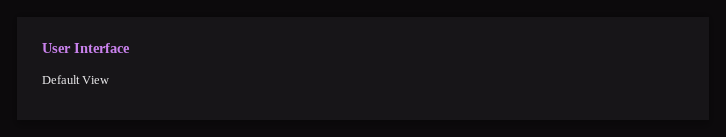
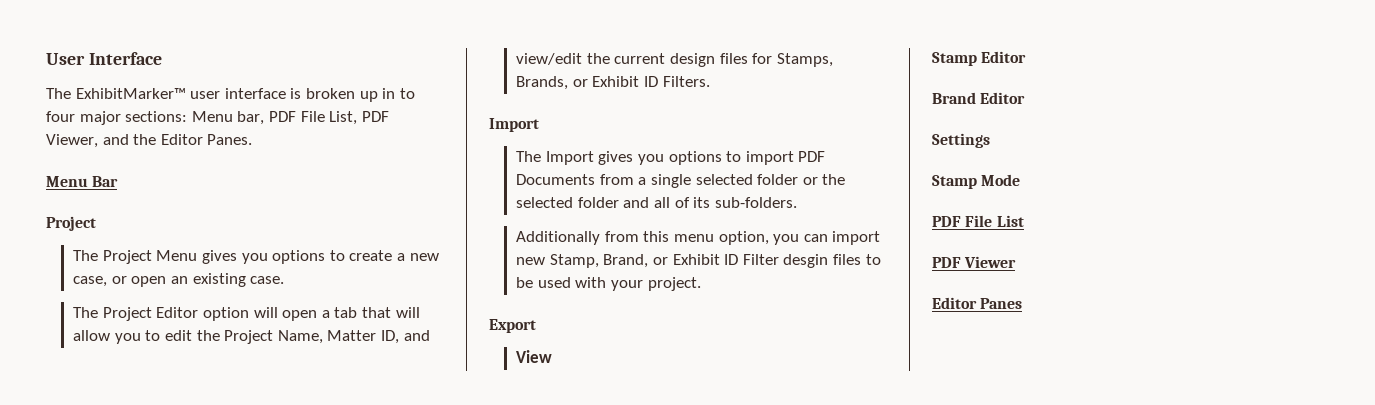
[42,75,110,84] Default View -> [46,88,415,102] [46,111,389,125] [46,134,253,148] [46,176,119,187] [46,216,96,231] [73,250,439,264] [73,273,285,287] [73,307,420,321] [73,330,430,344] [516,53,833,67] [516,76,710,90] [489,118,539,132] [516,151,826,165] [516,174,846,188] [516,197,797,208] [516,231,881,245] [516,254,881,268] [516,277,701,291] [489,319,536,333] [516,350,553,363] [932,51,1027,66] [932,92,1026,104] [932,133,990,148] [932,174,1021,189] [932,215,1024,227] [932,256,1017,268] [932,297,1023,309] The ExhibitMarker™ user interface is broken up in to four major sections: Menu bar, PDF File List, PDF Viewer, and the Editor Panes. // Menu Bar // Project // The Project Menu gives you options to create a new case, or open an existing case. // The Project Editor option will open a tab that will allow you to edit the Project Name, Matter ID, and view/edit the current design files for Stamps, Brands, or Exhibit ID Filters. // Import // The Import gives you options to import PDF Documents from a single selected folder or the selected folder and all of its sub-folders. // Additionally from this menu option, you can import new Stamp, Brand, or Exhibit ID Filter desgin files to be used with your project. // Export // View // Stamp Editor // Brand Editor // Settings // Stamp Mode // PDF File List // PDF Viewer // Editor Panes

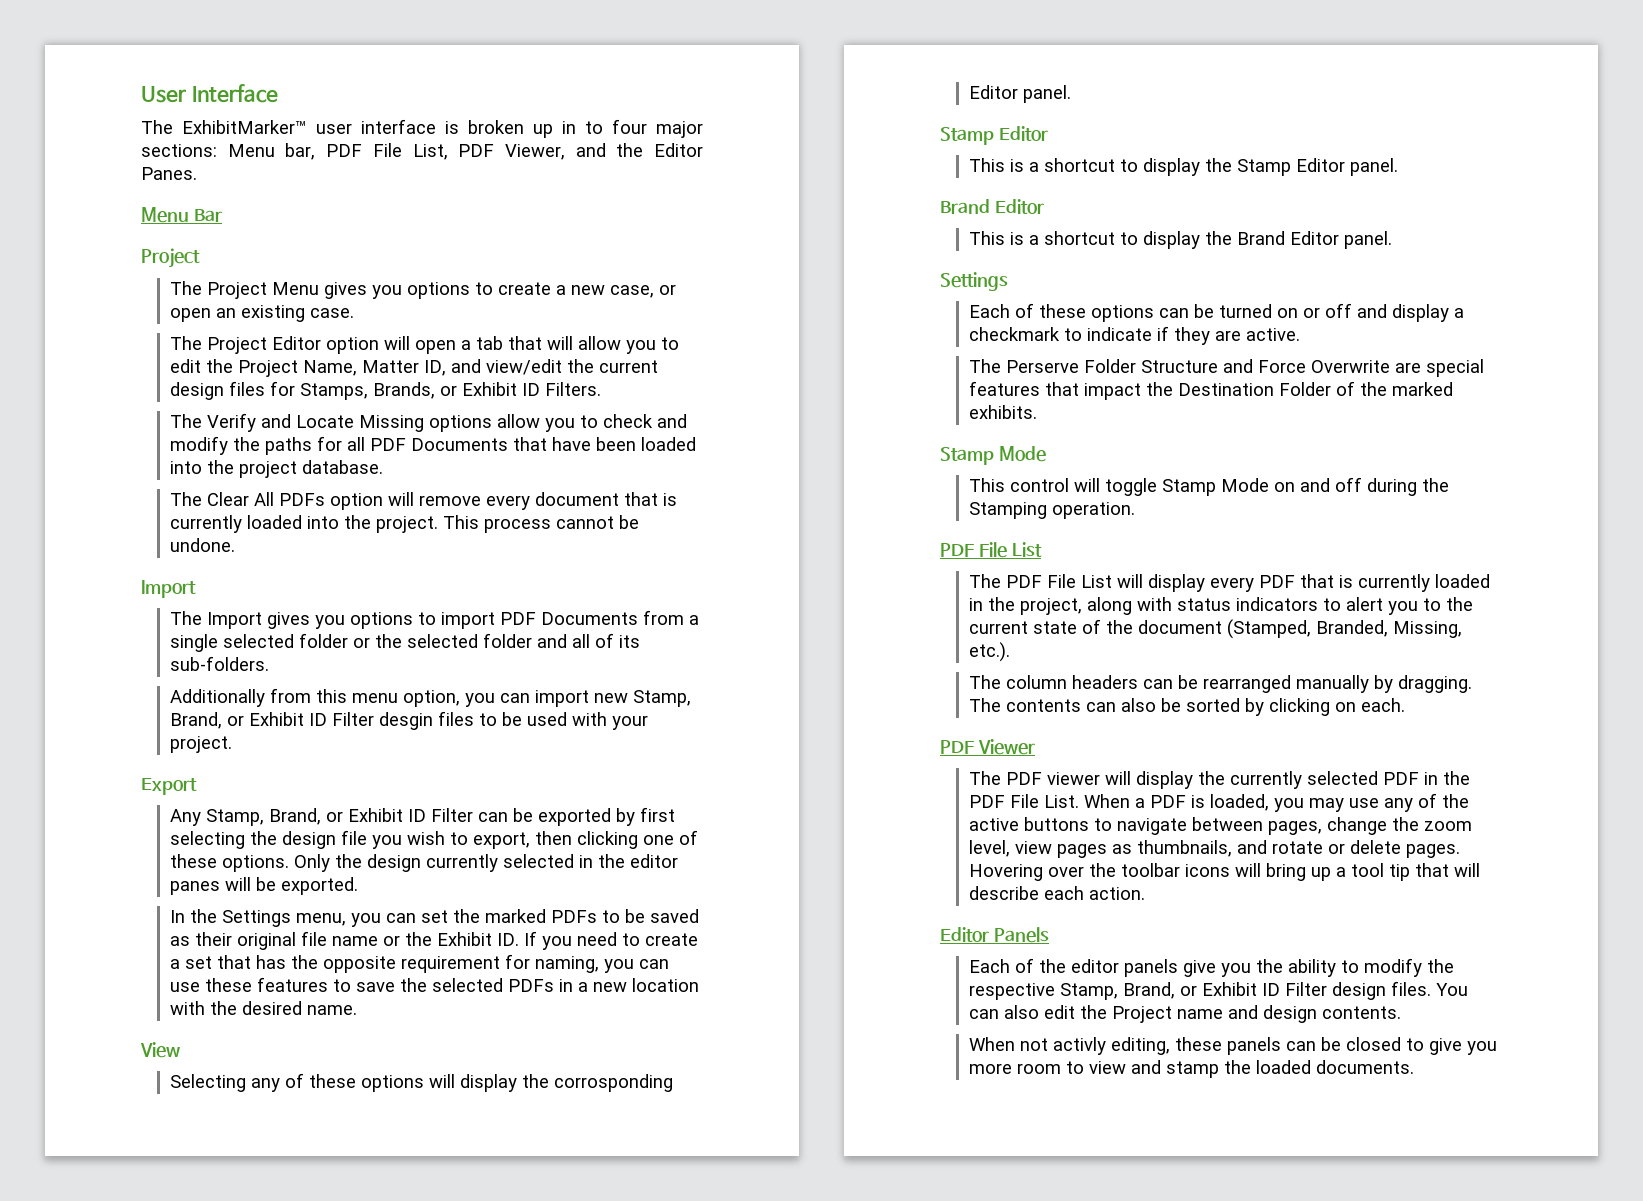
(710, 81) none -> [170,413,688,432] [170,436,697,455] [170,460,384,478] [170,492,678,510] [170,515,640,533] [170,538,236,552] // The Verify and Locate Missing options allow you to check and modify the paths for all PDF Documents that have been loaded into the project database. // The Clear All PDFs option will remove every document that is currently loaded into the project. This process cannot be undone.
[516,350,553,363] [932,51,1027,66] [932,92,1026,104] [932,133,990,148] [932,174,1021,189] [932,215,1024,227] [932,256,1017,268] [932,297,1023,309] View // Stamp Editor // Brand Editor // Settings // Stamp Mode // PDF File List // PDF Viewer // Editor Panes -> [170,807,676,826] [170,830,699,849] [170,854,679,872] [170,877,359,895] [170,909,700,927] [170,931,699,950] [170,954,670,973] [170,977,700,992] [170,1001,358,1015] [140,1042,180,1058] [170,1073,674,1092] [969,85,1072,103] [940,126,1048,145] [969,158,1399,176] [940,199,1044,214] [969,231,1393,249] [940,272,1008,291] [969,303,1465,322] [969,326,1301,345] [969,359,1485,377] [969,381,1454,400] [969,405,1038,419] [940,446,1046,465] [969,477,1450,496] [969,502,1136,519] [940,542,1042,558] [969,574,1491,592] [969,597,1474,615] [969,619,1463,639] [969,642,1011,662] [969,675,1473,693] [969,698,1406,716] [940,739,1035,755] [969,771,1471,789] [969,793,1470,812] [969,817,1473,835] [969,840,1461,858] [969,863,1481,881] [969,886,1146,900] [940,927,1049,943] [969,958,1455,977] [969,981,1469,1000] [969,1005,1402,1023] [969,1037,1498,1055] [969,1060,1415,1078] Any Stamp, Brand, or Exhibit ID Filter can be exported by first selecting the design file you wish to export, then clicking one of these options. Only the design currently selected in the editor panes will be exported. // In the Settings menu, you can set the marked PDFs to be saved as their original file name or the Exhibit ID. If you need to create a set that has the opposite requirement for naming, you can use these features to save the selected PDFs in a new location with the desired name. // View // Selecting any of these options will display the corrosponding Editor panel. // Stamp Editor // This is a shortcut to display the Stamp Editor panel. // Brand Editor // This is a shortcut to display the Brand Editor panel. // Settings // Each of these options can be turned on or off and display a checkmark to indicate if they are active. // The Perserve Folder Structure and Force Overwrite are special features that impact the Destination Folder of the marked exhibits. // Stamp Mode // This control will toggle Stamp Mode on and off during the Stamping operation. // PDF File List // The PDF File List will display every PDF that is currently loaded in the project, along with status indicators to alert you to the current state of the document (Stamped, Branded, Missing, etc.). // The column headers can be rearranged manually by dragging. The contents can also be sorted by clicking on each. // PDF Viewer // The PDF viewer will display the currently selected PDF in the PDF File List. When a PDF is loaded, you may use any of the active buttons to navigate between pages, change the zoom level, view pages as thumbnails, and rotate or delete pages. Hovering over the toolbar icons will bring up a tool tip that will describe each action. // Editor Panels // Each of the editor panels give you the ability to modify the respective Stamp, Brand, or Exhibit ID Filter design files. You can also edit the Project name and design contents. // When not activly editing, these panels can be closed to give you more room to view and stamp the loaded documents.

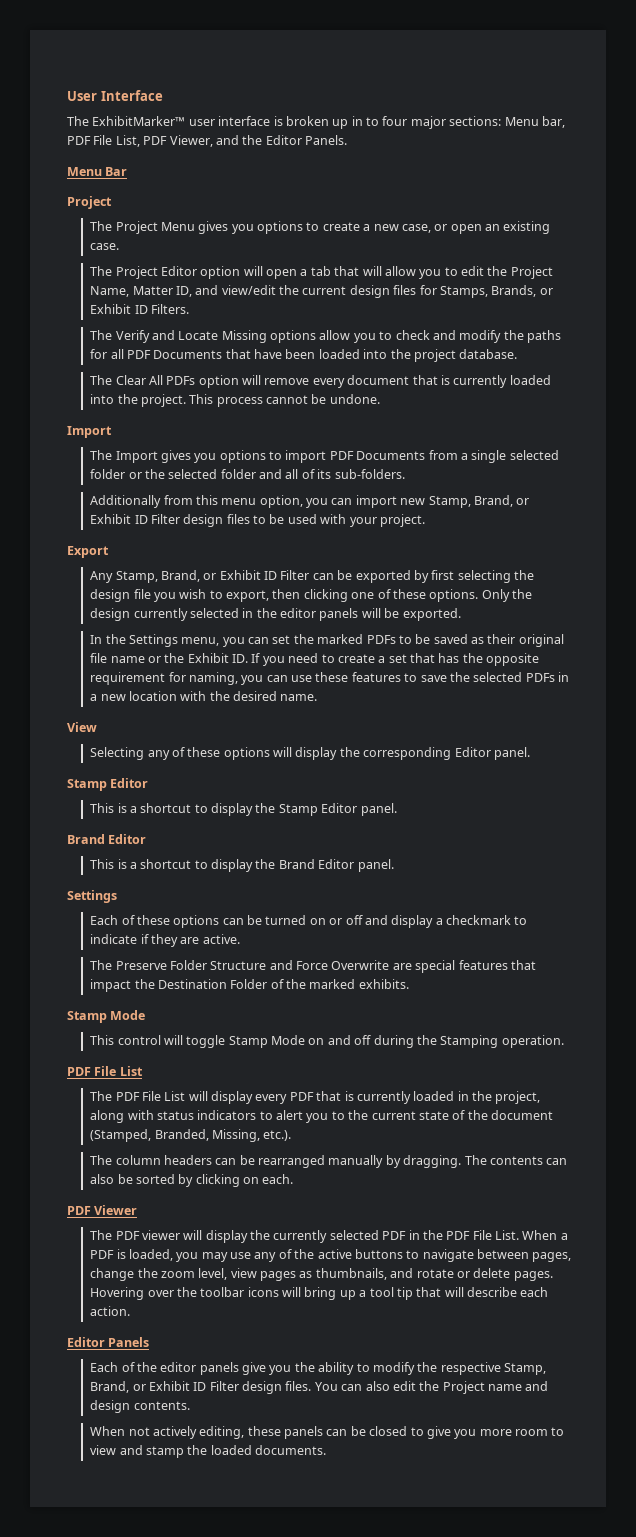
[141,167,197,180] Panes. -> [305,135,347,145] Panels.
[379,712,434,730] desgin -> [183,514,224,527] design
[170,881,221,895] panes -> [319,608,359,621] panels
[554,1074,674,1092] corrosponding -> [363,747,452,760] corresponding
[1006,360,1080,373] Perserve -> [115,961,167,970] Preserve
[1053,1037,1107,1055] activly -> [152,1426,197,1439] actively

